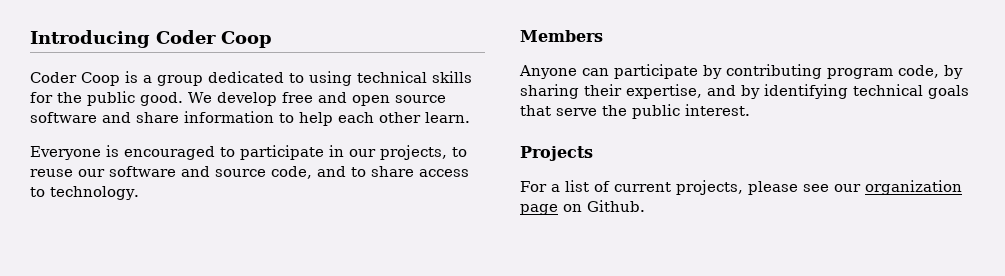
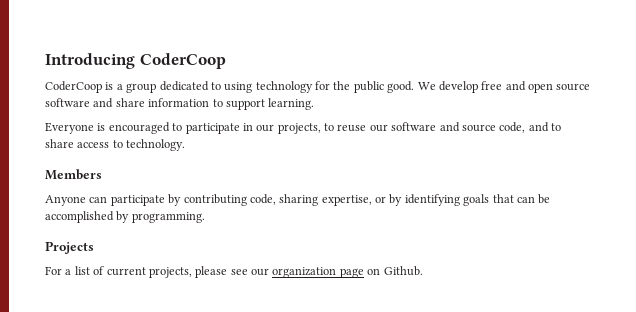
[156,30,272,48] [30,72,120,86] Coder Coop // Coder Coop -> [139,53,226,69] [45,81,102,93] CoderCoop // CoderCoop
[357,71,472,83] technical skills -> [255,81,313,93] technology
[299,112,470,126] help each other learn. -> [225,98,315,110] support learning.
[827,65,963,79] [520,84,736,99] program code, by sharing their expertise, and -> [249,194,386,206] code, sharing expertise, or
[853,84,923,96] technical -> (460, 200) none
[556,104,750,119] serve the public interest. -> [516,194,551,204] [45,211,205,223] can be accomplished by programming.

